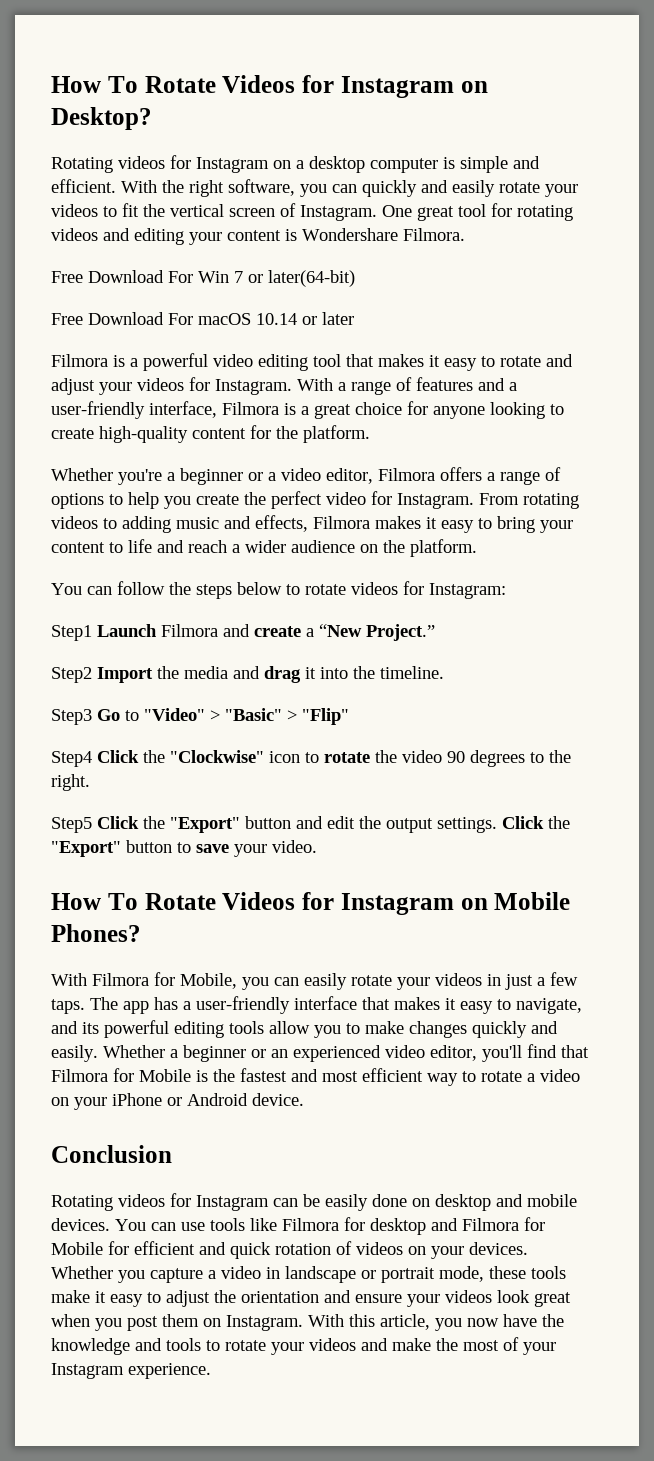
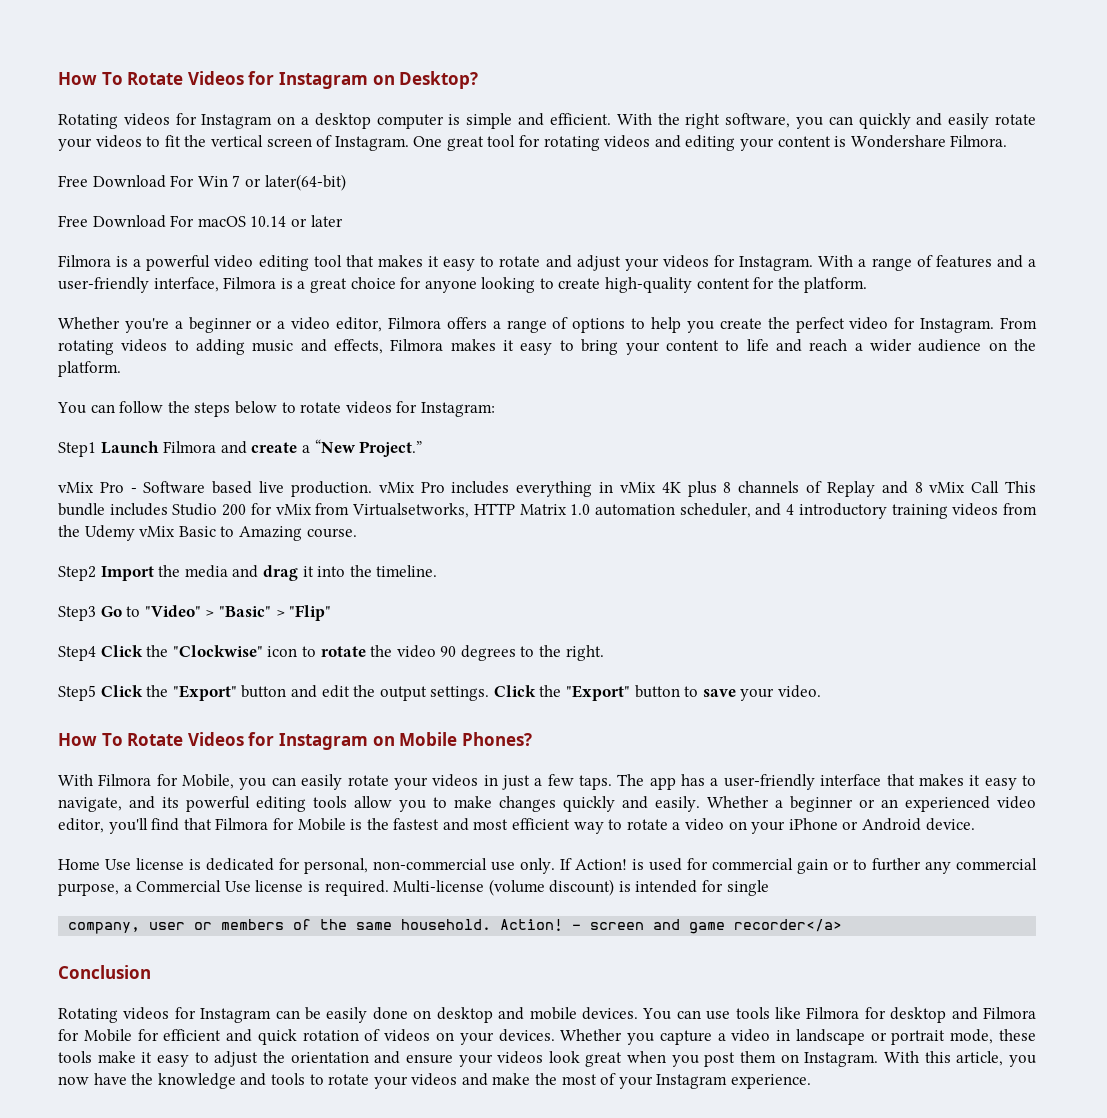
(435, 632) none -> [58,481,1037,497] [58,503,1037,519] [58,525,357,541] // vMix Pro - Software based live production. vMix Pro includes everything in vMix 4K plus 8 channels of Replay and 8 vMix Call This bundle includes Studio 200 for vMix from Virtualsetworks, HTTP Matrix 1.0 automation scheduler, and 4 introductory training videos from the Udemy vMix Basic to Amazing course.
(304, 1099) none -> [58,858,1037,874] [58,879,769,896] [68,919,843,934] // Home Use license is dedicated for personal, non-commercial use only. If Action! is used for commercial gain or to further any commercial purpose, a Commercial Use license is required. Multi-license (volume discount) is intended for single // company, user or members of the same household. Action! - screen and game recorder</a>

